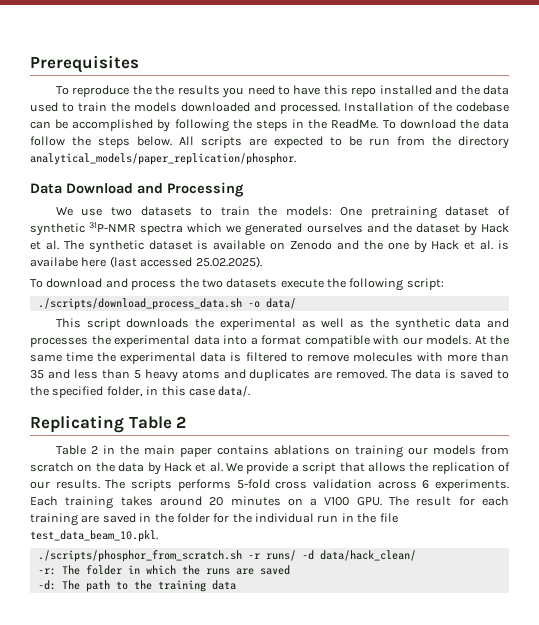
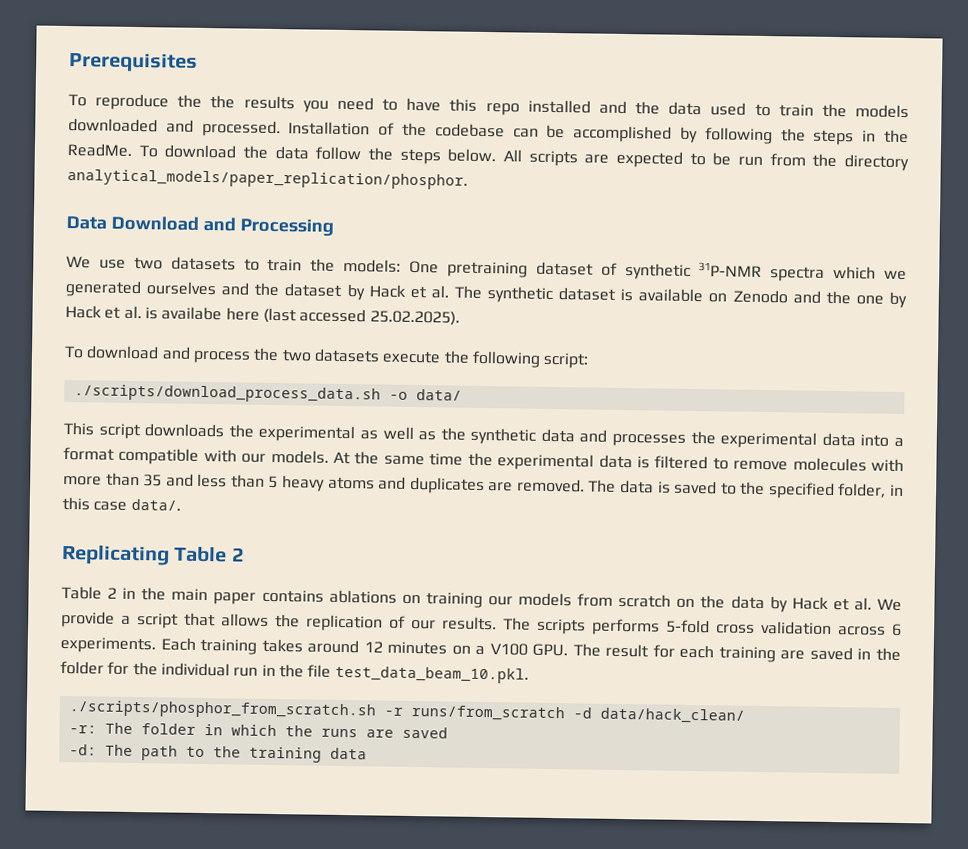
[209,497,224,506] 20 -> [363,641,383,653] 12
[265,550,296,561] runs/ -> [410,704,565,722] runs/from_scratch

